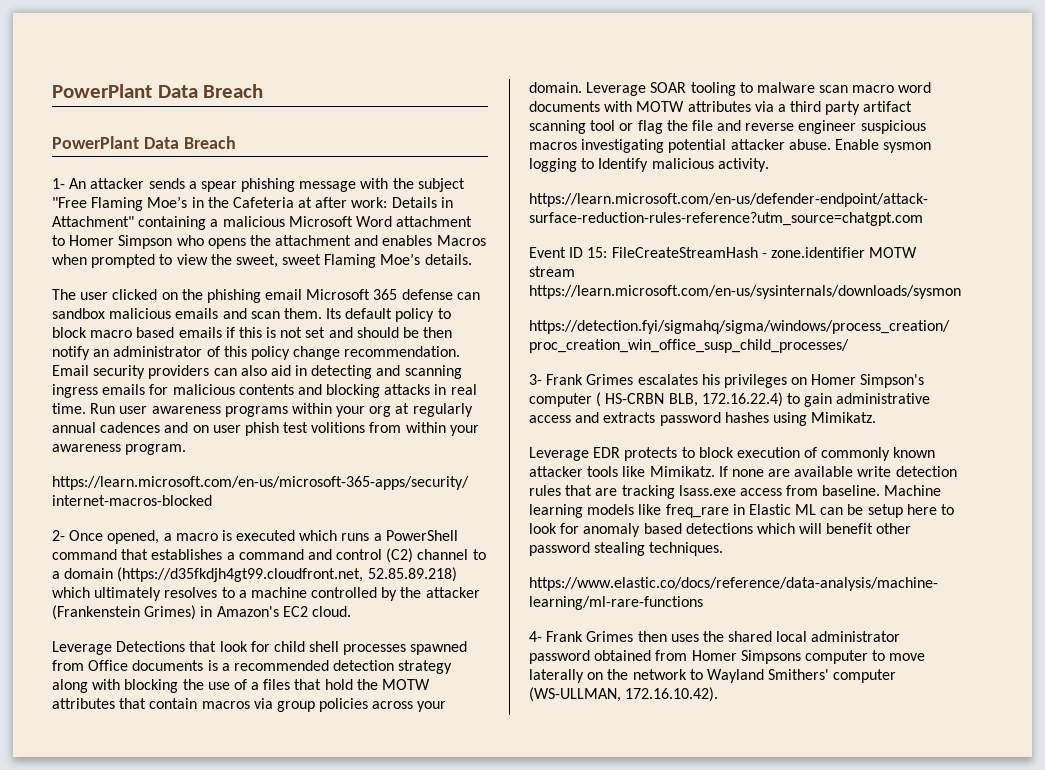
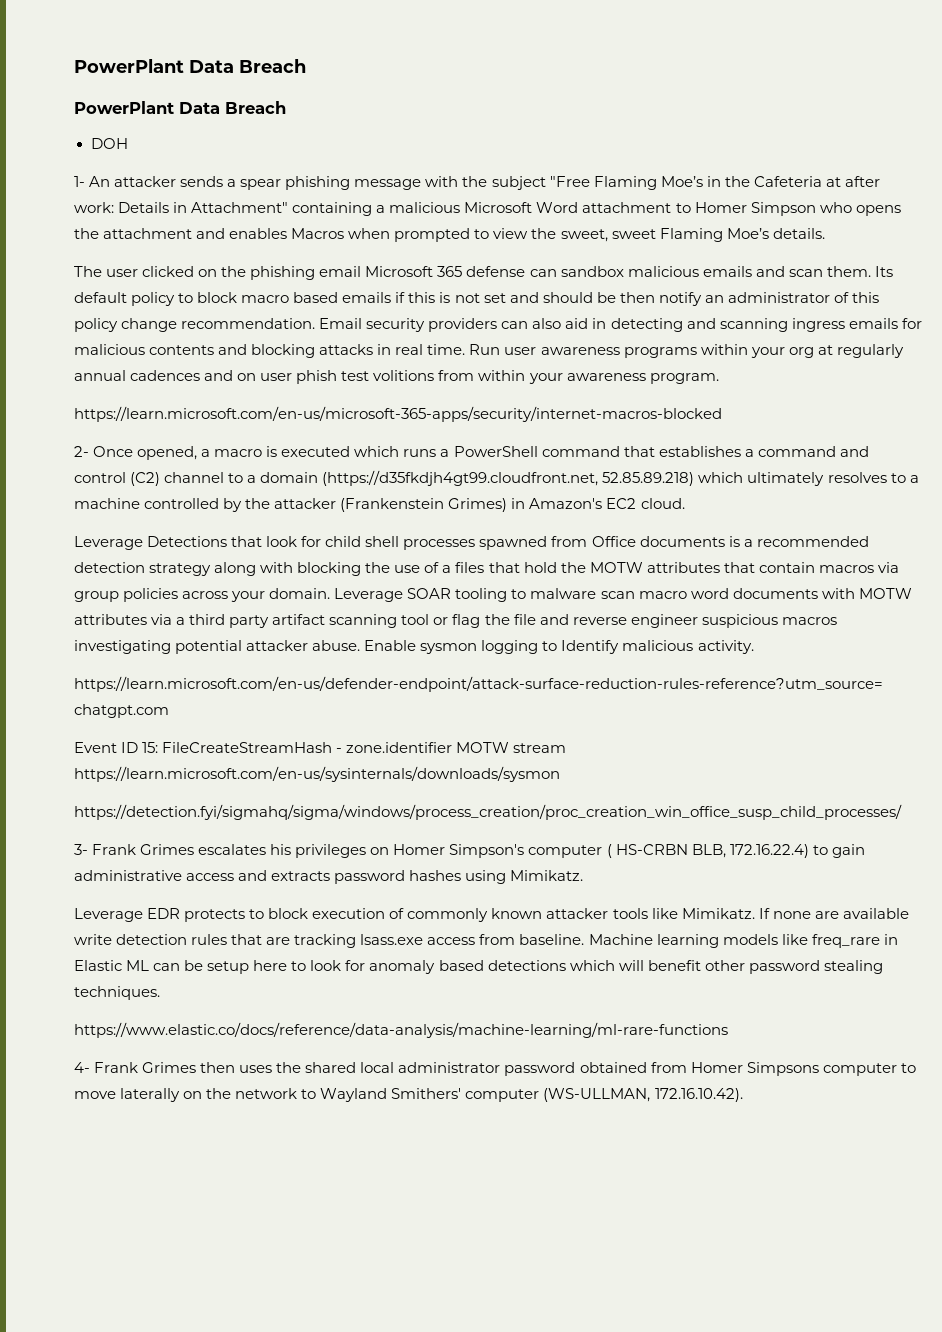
(236, 142) none -> [90,138,128,149] // DOH

